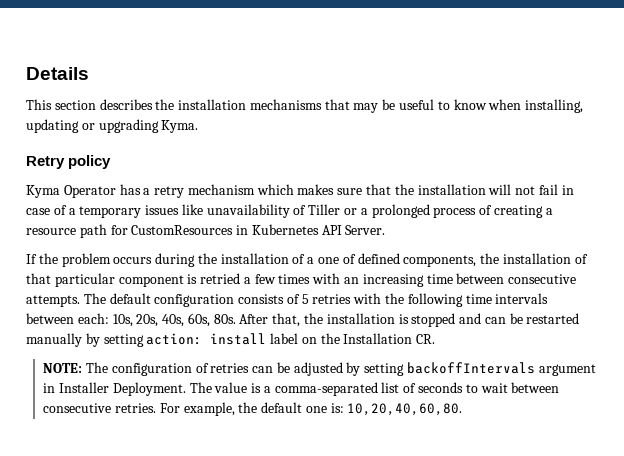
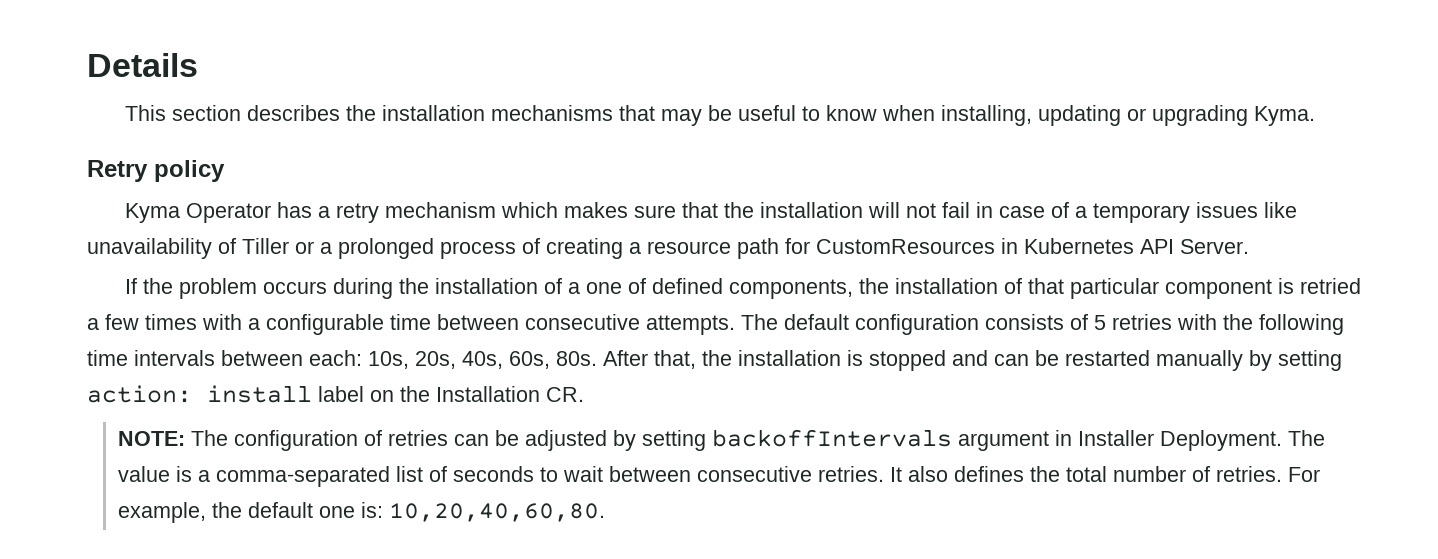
[344,274,424,287] an increasing -> [248,314,384,335] a configurable
(156, 408) none -> [889,466,1282,482] It also defines the total number of retries.

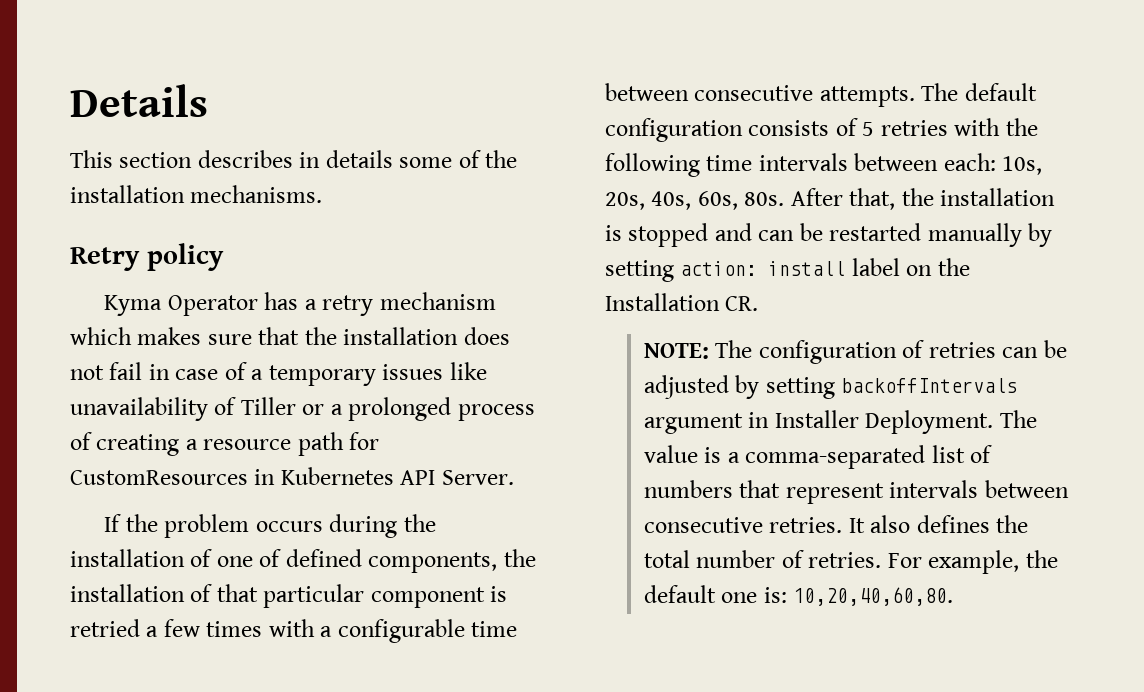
[345,105,1315,126] the installation mechanisms that may be useful to know when installing, updating or upgrading Kyma. -> [299,150,518,168] [70,185,323,203] in details some of the installation mechanisms.
[867,202,900,218] will -> [463,327,510,345] does
[567,282,580,294] a -> (213, 558) none
[452,466,603,482] seconds to wait -> [643,480,979,504] numbers that represent intervals

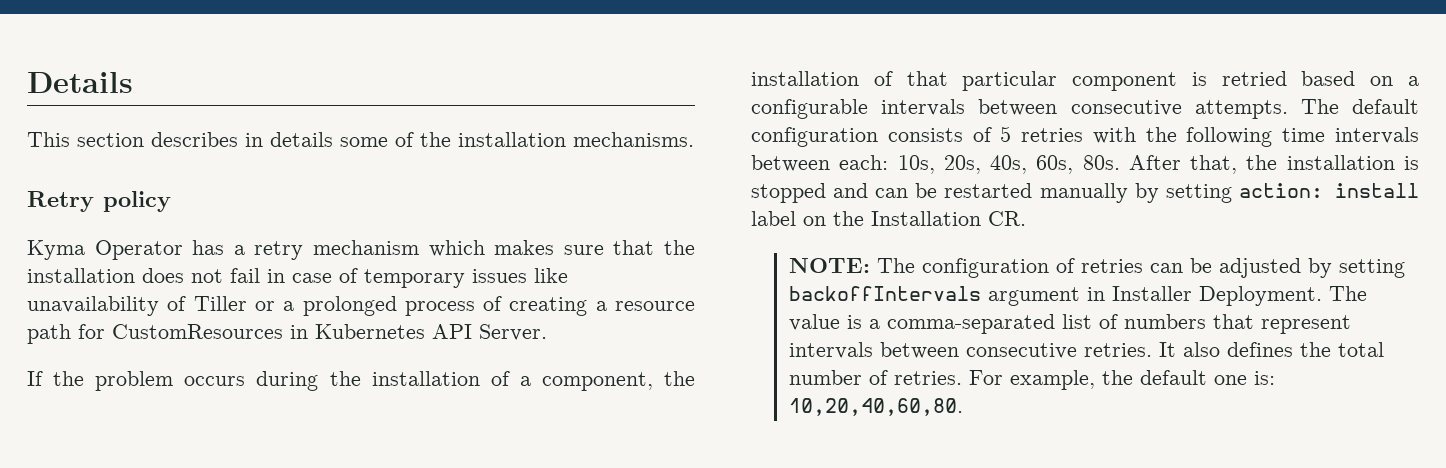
[251,369,264,380] a -> (358, 275) none
[216,549,498,573] one of defined components, -> [519,372,653,391] a component,
[146,619,315,637] a few times with -> [1301,71,1394,86] based on
[471,621,518,637] time -> [881,99,966,116] intervals

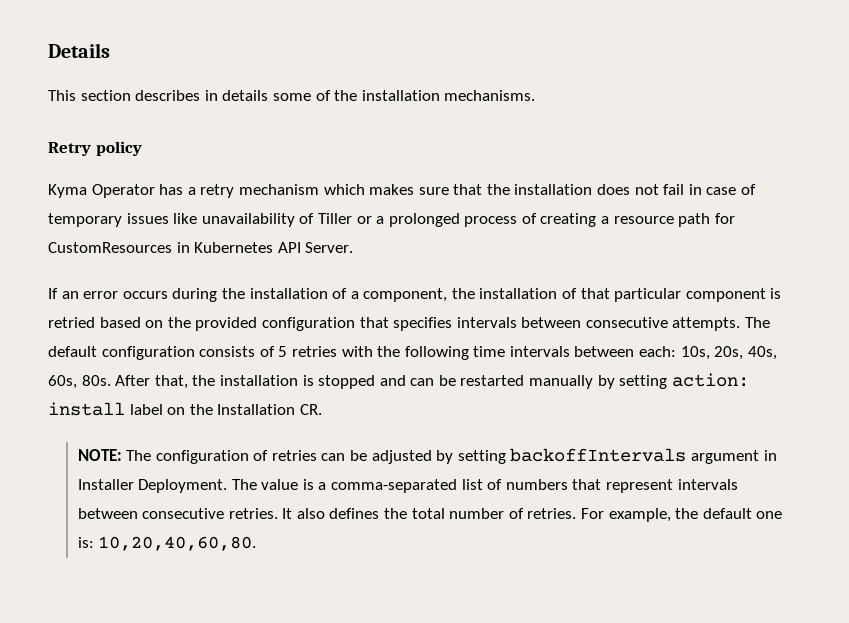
[53,371,174,391] the problem -> [61,291,119,299] an error
[1408,76,1419,86] [751,99,868,119] a configurable -> [167,317,453,331] the provided configuration that specifies

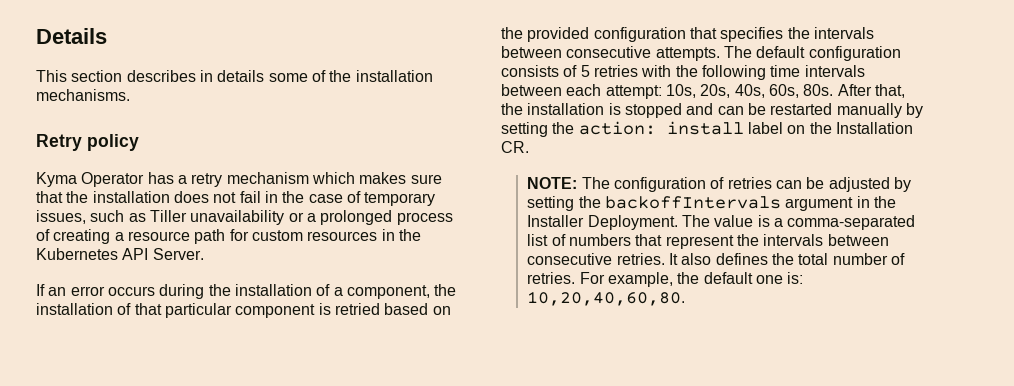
(702, 189) none -> [282,191,305,203] the
[126,213,352,227] issues like unavailability of Tiller -> [36,210,285,225] issues, such as Tiller unavailability
[48,242,190,253] CustomResources in -> [251,229,421,241] custom resources in the
(453, 324) none -> [787,27,810,39] the
[639,346,677,357] each: -> [566,84,662,99] each attempt:
(668, 382) none -> [552,122,575,134] the
(506, 457) none -> [578,196,601,208] the
(777, 455) none -> [873,196,896,208] the
(673, 486) none -> [736,234,759,246] the

